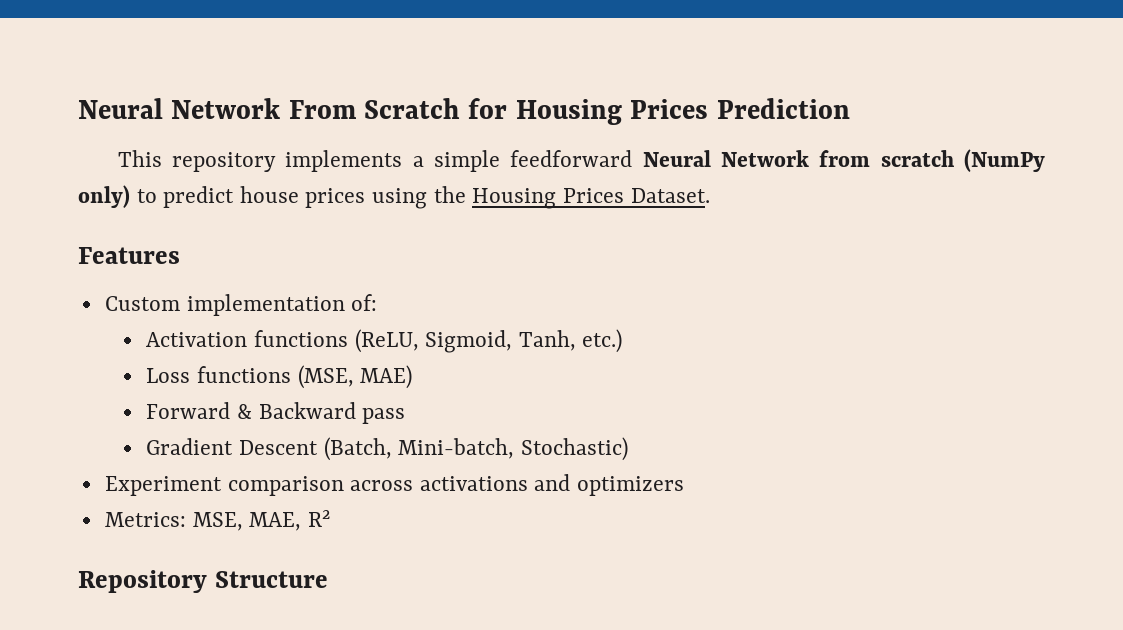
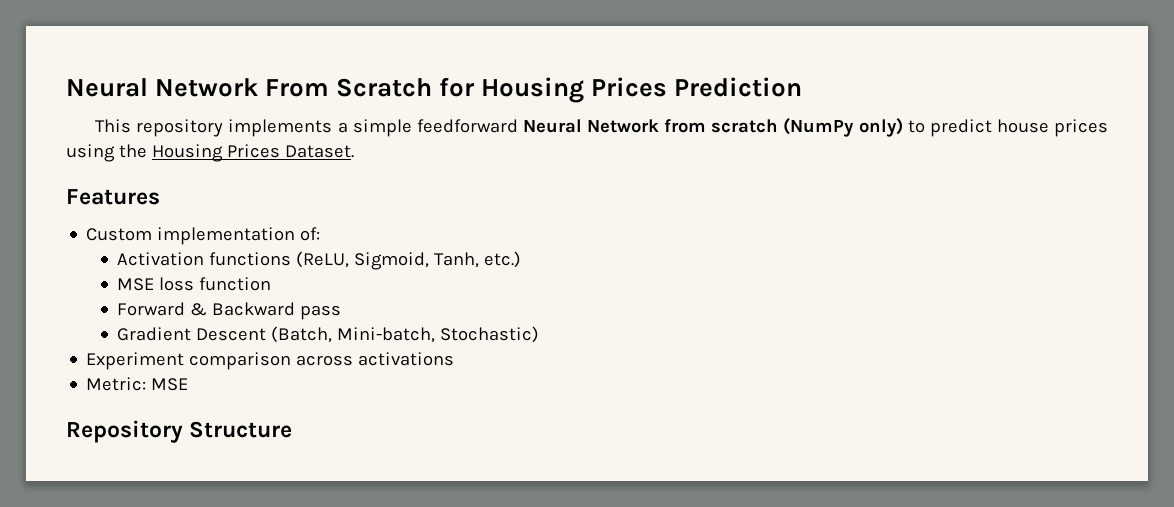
[146,365,413,389] Loss functions (MSE, MAE) -> [117,277,272,291] MSE loss function
[534,474,685,496] [104,510,331,531] and optimizers // Metrics: MSE, MAE, R² -> [86,377,189,391] // Metric: MSE

